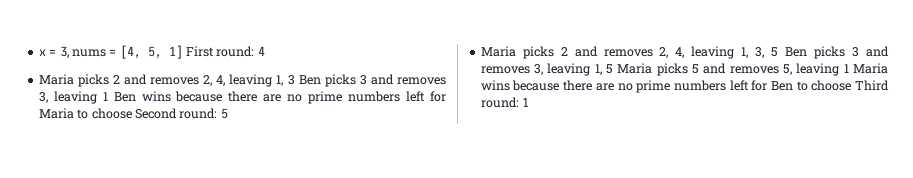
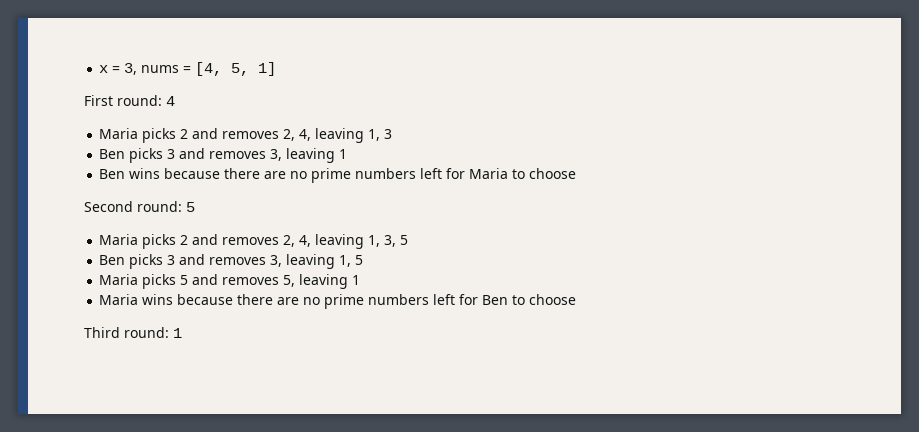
(183, 52) none -> (277, 69) //
(295, 80) none -> (393, 134) //
(108, 96) none -> (348, 154) //
(132, 113) none -> (577, 173) //
(779, 52) none -> (409, 240) //
(614, 69) none -> (364, 260) //
(849, 68) none -> (361, 280) //
(852, 85) none -> (577, 299) //

